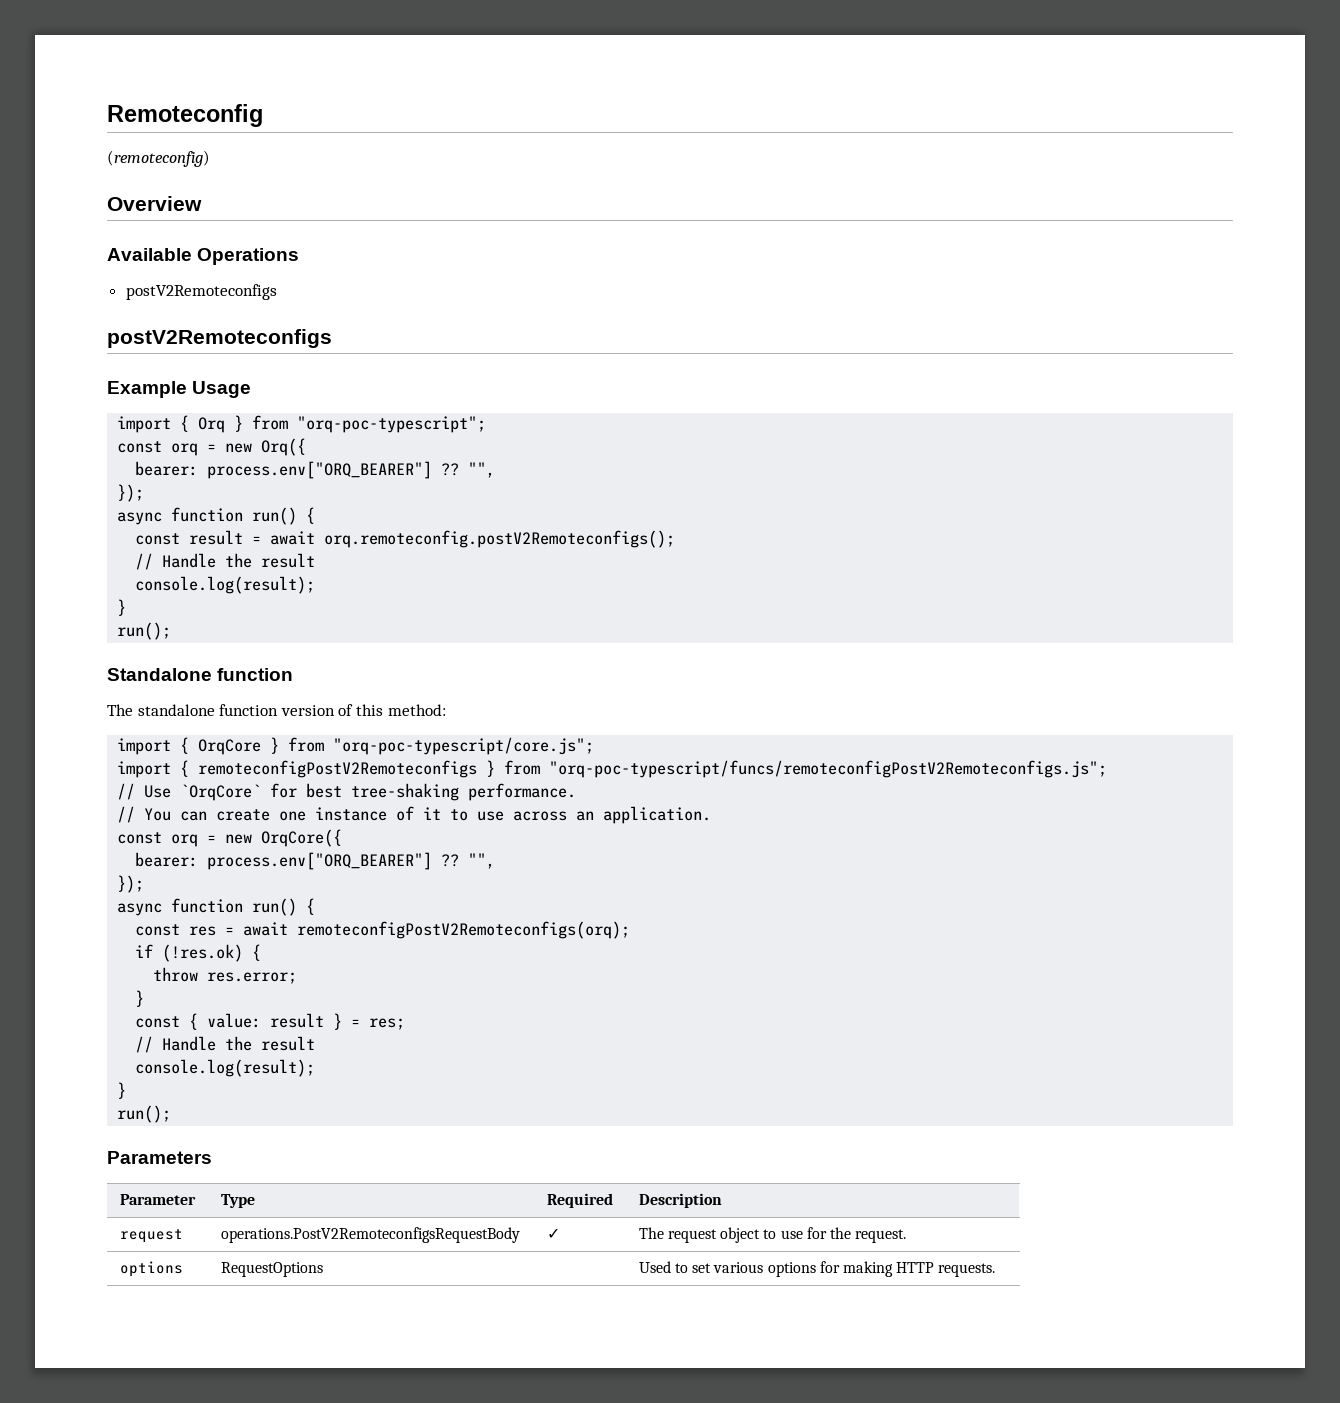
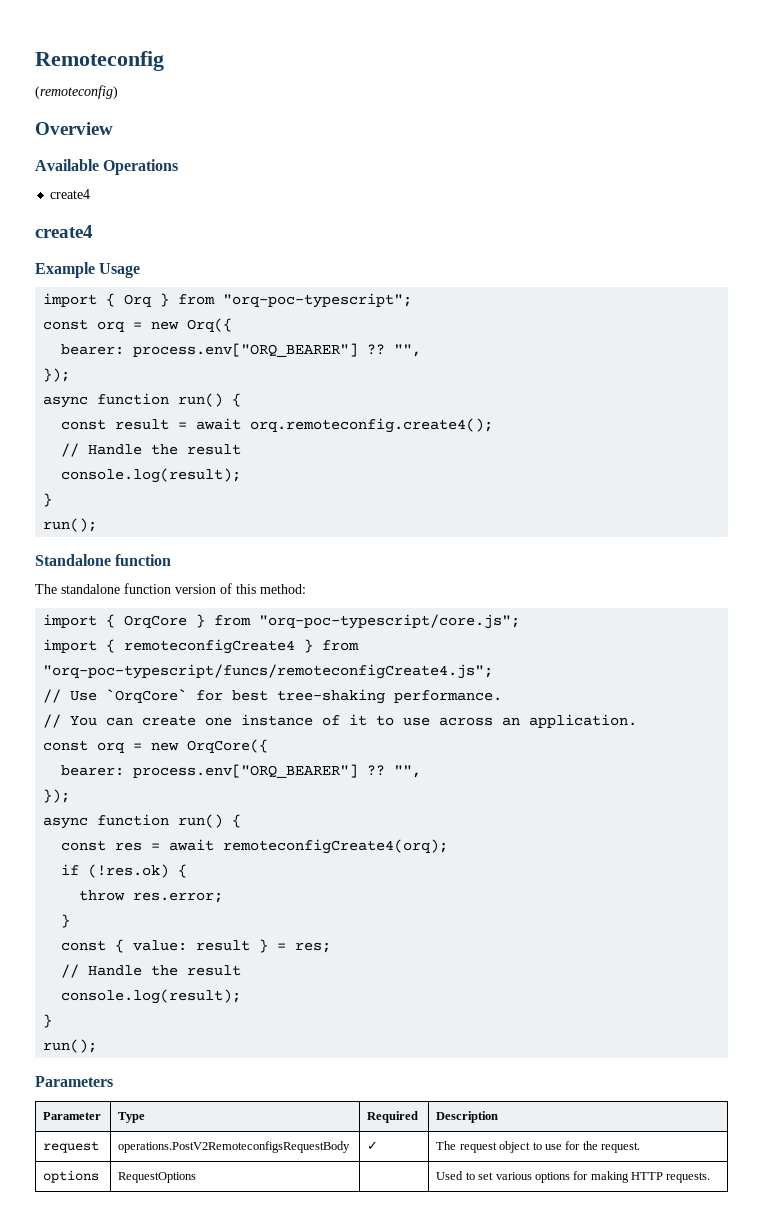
[125,284,277,300] [107,329,332,348] postV2Remoteconfigs // postV2Remoteconfigs -> [50,189,91,199] [35,225,93,238] create4 // create4
[324,530,676,548] orq.remoteconfig.postV2Remoteconfigs(); -> [250,418,494,433] orq.remoteconfig.create4();
[198,760,1108,778] remoteconfigPostV2Remoteconfigs } from "orq-poc-typescript/funcs/remoteconfigPostV2Remoteconfigs.js"; -> [124,639,360,654] [43,664,494,679] remoteconfigCreate4 } from "orq-poc-typescript/funcs/remoteconfigCreate4.js";
[297,921,631,939] remoteconfigPostV2Remoteconfigs(orq); -> [223,839,449,854] remoteconfigCreate4(orq);

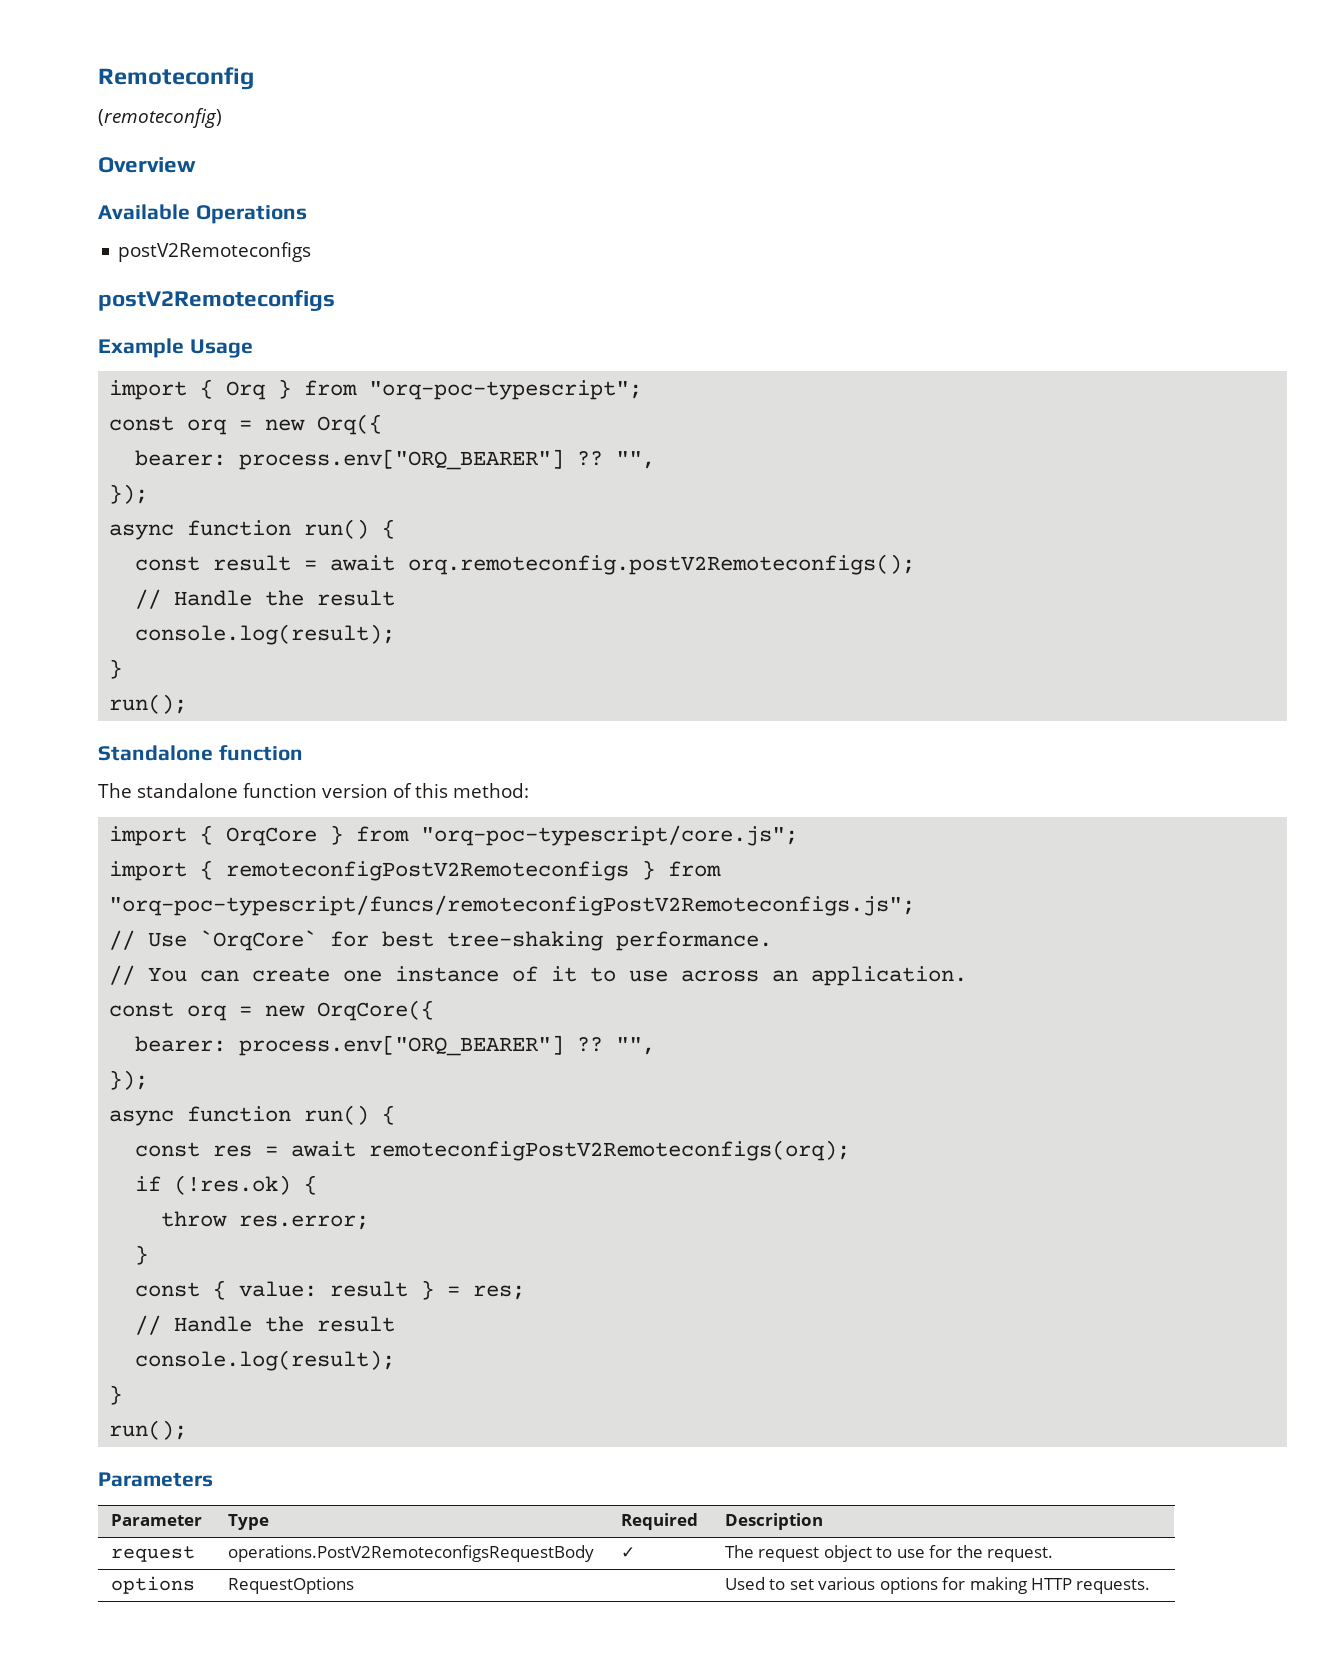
[50,189,91,199] [35,225,93,238] create4 // create4 -> [118,242,312,262] [98,290,335,311] postV2Remoteconfigs // postV2Remoteconfigs
[250,418,494,433] orq.remoteconfig.create4(); -> [408,554,916,575] orq.remoteconfig.postV2Remoteconfigs();
[124,639,360,654] [43,664,494,679] remoteconfigCreate4 } from "orq-poc-typescript/funcs/remoteconfigCreate4.js"; -> [226,860,722,881] [109,895,916,916] remoteconfigPostV2Remoteconfigs } from "orq-poc-typescript/funcs/remoteconfigPostV2Remoteconfigs.js";
[223,839,449,854] remoteconfigCreate4(orq); -> [369,1140,851,1161] remoteconfigPostV2Remoteconfigs(orq);

